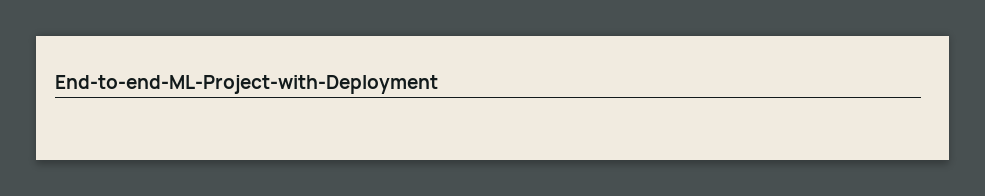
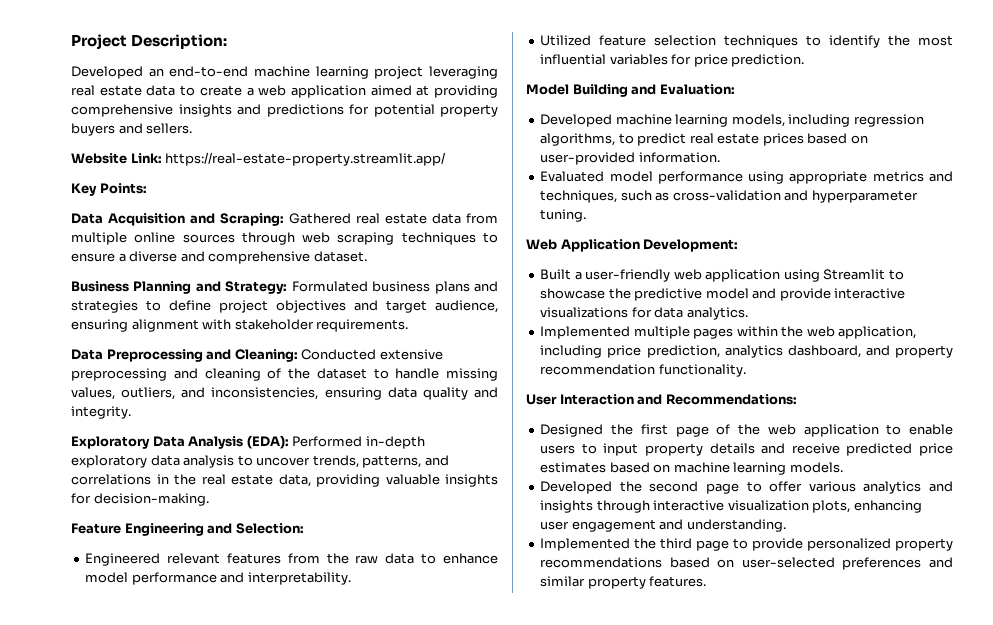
[55,75,438,94] End-to-end-ML-Project-with-Deployment -> [71,34,228,50] [71,66,498,79] [71,85,498,98] [71,104,498,117] [71,123,193,136] [71,152,447,166] [71,183,147,196] [71,213,498,226] [71,232,498,245] [71,251,367,264] [71,281,498,294] [71,300,498,313] [71,319,409,332] [71,349,443,362] [71,368,498,381] [71,387,499,400] [71,406,131,419] [71,435,425,449] [71,455,449,468] [71,474,498,487] [71,493,209,506] [71,523,304,536] [85,553,498,566] [85,572,351,585] [540,35,953,48] [540,54,805,67] [526,84,735,97] [540,114,924,127] [540,133,868,146] [540,152,720,165] [540,171,953,184] [540,190,918,203] [540,209,587,222] [526,239,739,252] [540,269,904,282] [540,288,906,301] [540,307,748,320] [540,326,917,339] [540,345,953,358] [540,364,746,377] [526,394,797,405] [540,424,953,437] [540,443,953,456] [540,462,843,475] [540,481,953,494] [540,500,922,513] [540,519,786,532] [540,538,953,551] [540,557,953,570] [540,576,707,589] Project Description: // Developed an end-to-end machine learning project leveraging real estate data to create a web application aimed at providing comprehensive insights and predictions for potential property buyers and sellers. // Website Link: https://real-estate-property.streamlit.app/ // Key Points: // Data Acquisition and Scraping: Gathered real estate data from multiple online sources through web scraping techniques to ensure a diverse and comprehensive dataset. // Business Planning and Strategy: Formulated business plans and strategies to define project objectives and target audience, ensuring alignment with stakeholder requirements. // Data Preprocessing and Cleaning: Conducted extensive preprocessing and cleaning of the dataset to handle missing values, outliers, and inconsistencies, ensuring data quality and integrity. // Exploratory Data Analysis (EDA): Performed in-depth exploratory data analysis to uncover trends, patterns, and correlations in the real estate data, providing valuable insights for decision-making. // Feature Engineering and Selection: // Engineered relevant features from the raw data to enhance model performance and interpretability. // Utilized feature selection techniques to identify the most influential variables for price prediction. // Model Building and Evaluation: // Developed machine learning models, including regression algorithms, to predict real estate prices based on user-provided information. // Evaluated model performance using appropriate metrics and techniques, such as cross-validation and hyperparameter tuning. // Web Application Development: // Built a user-friendly web application using Streamlit to showcase the predictive model and provide interactive visualizations for data analytics. // Implemented multiple pages within the web application, including price prediction, analytics dashboard, and property recommendation functionality. // User Interaction and Recommendations: // Designed the first page of the web application to enable users to input property details and receive predicted price estimates based on machine learning models. // Developed the second page to offer various analytics and insights through interactive visualization plots, enhancing user engagement and understanding. // Implemented the third page to provide personalized property recommendations based on user-selected preferences and similar property features.

